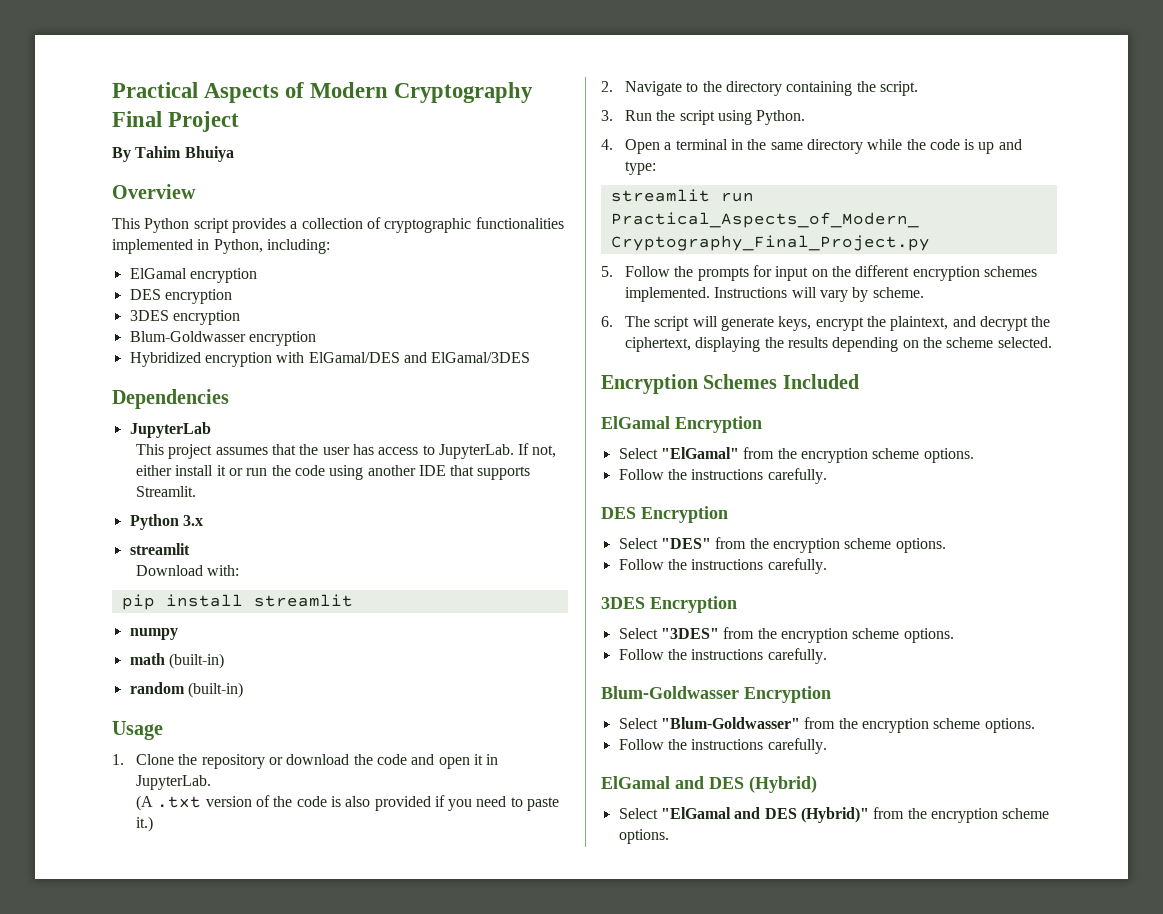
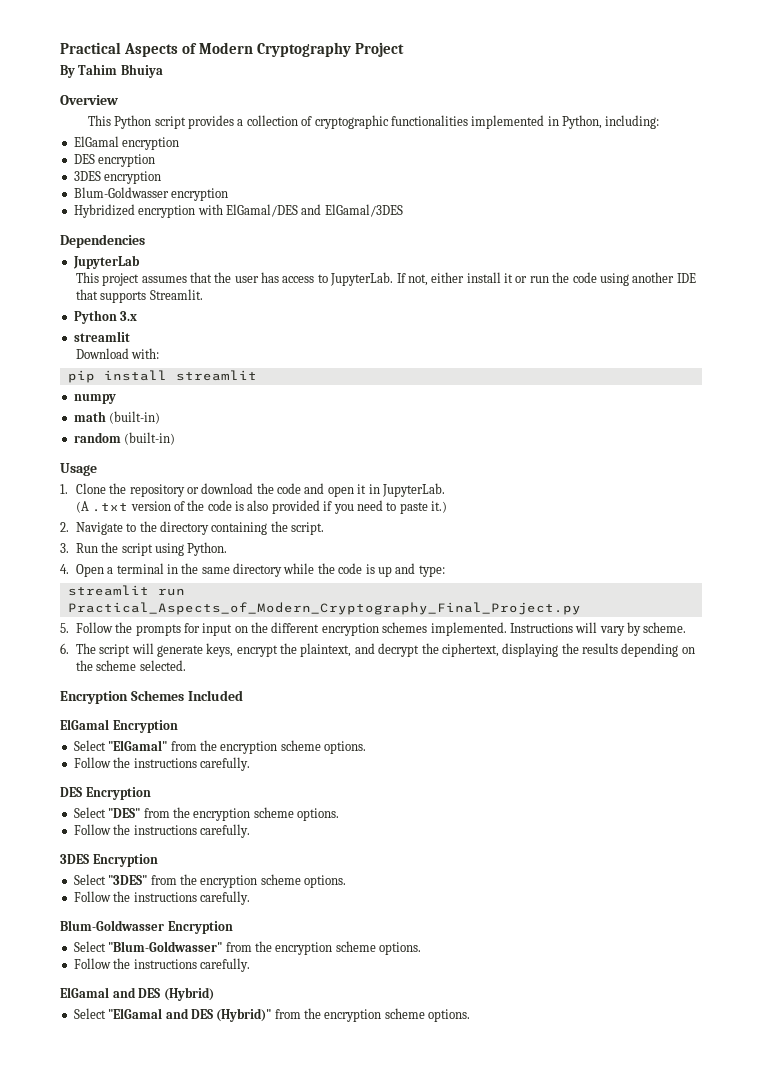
[112,111,162,127] Final -> (351, 49) none

